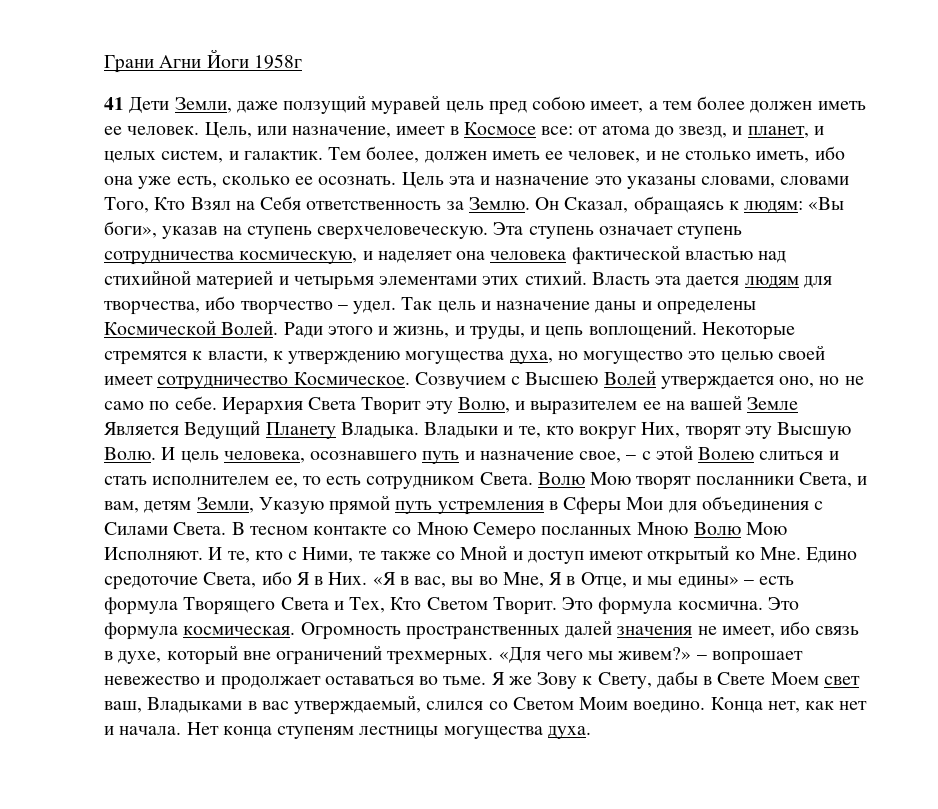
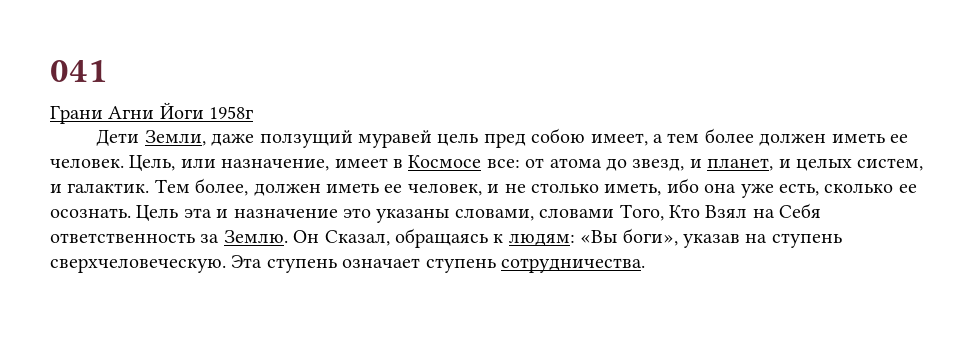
(104, 64) none -> [50,60,107,82] 041 //
[104,97,124,110] 41 -> (254, 112) none
[104,245,787,265] [104,270,832,290] [104,296,756,315] [104,320,795,340] [104,345,825,365] [104,370,864,390] [104,395,799,415] [104,420,852,440] [104,445,839,464] [104,472,868,490] [104,495,824,515] [104,522,787,540] [104,545,858,565] [104,571,795,590] [104,597,799,615] [104,620,860,640] [104,645,803,665] [104,671,860,690] [104,695,868,715] [104,722,591,739] сотрудничества космическую, и наделяет она человека фактической властью над стихийной материей и четырьмя элементами этих стихий. Власть эта дается людям для творчества, ибо творчество – удел. Так цель и назначение даны и определены Космической Волей. Ради этого и жизнь, и труды, и цепь воплощений. Некоторые стремятся к власти, к утверждению могущества духа, но могущество это целью своей имеет сотрудничество Космическое. Созвучием с Высшею Волей утверждается оно, но не само по себе. Иерархия Света Творит эту Волю, и выразителем ее на вашей Земле Является Ведущий Планету Владыка. Владыки и те, кто вокруг Них, творят эту Высшую Волю. И цель человека, осознавшего путь и назначение свое, – с этой Волею слиться и стать исполнителем ее, то есть сотрудником Света. Волю Мою творят посланники Света, и вам, детям Земли, Указую прямой путь устремления в Сферы Мои для объединения с Силами Света. В тесном контакте со Мною Семеро посланных Мною Волю Мою Исполняют. И те, кто с Ними, те также со Мной и доступ имеют открытый ко Мне. Едино средоточие Света, ибо Я в Них. «Я в вас, вы во Мне, Я в Отце, и мы едины» – есть формула Творящего Света и Тех, Кто Светом Творит. Это формула космична. Это формула космическая. Огромность пространственных далей значения не имеет, ибо связь в духе, который вне ограничений трехмерных. «Для чего мы живем?» – вопрошает невежество и продолжает оставаться во тьме. Я же Зову к Свету, дабы в Свете Моем свет ваш, Владыками в вас утверждаемый, слился со Светом Моим воедино. Конца нет, как нет и начала. Нет конца ступеням лестницы могущества духа. -> [500,258,645,273] сотрудничества.

